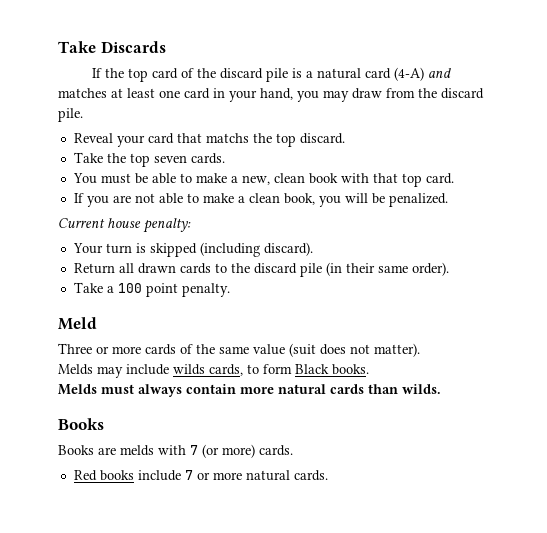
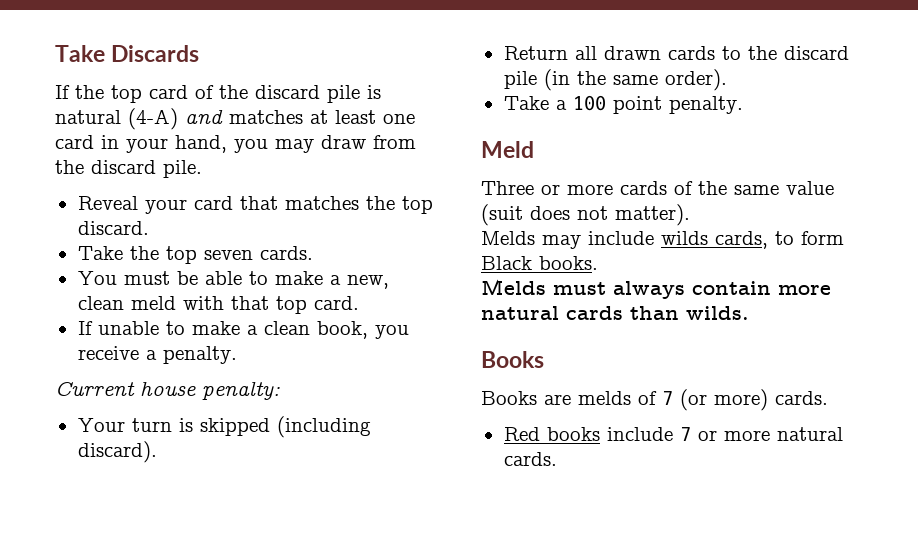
[306,68,392,79] a natural card -> [55,110,121,124] natural
[205,133,249,143] matchs -> [284,196,359,210] matches
[308,173,338,184] book -> [130,296,176,310] meld
[86,193,183,207] you are not able -> [97,321,159,335] unable
[344,193,448,207] will be penalized. -> [77,346,237,364] receive a penalty.
[345,263,375,273] their -> [576,71,606,85] the
[158,445,186,455] with -> [638,391,657,405] of

